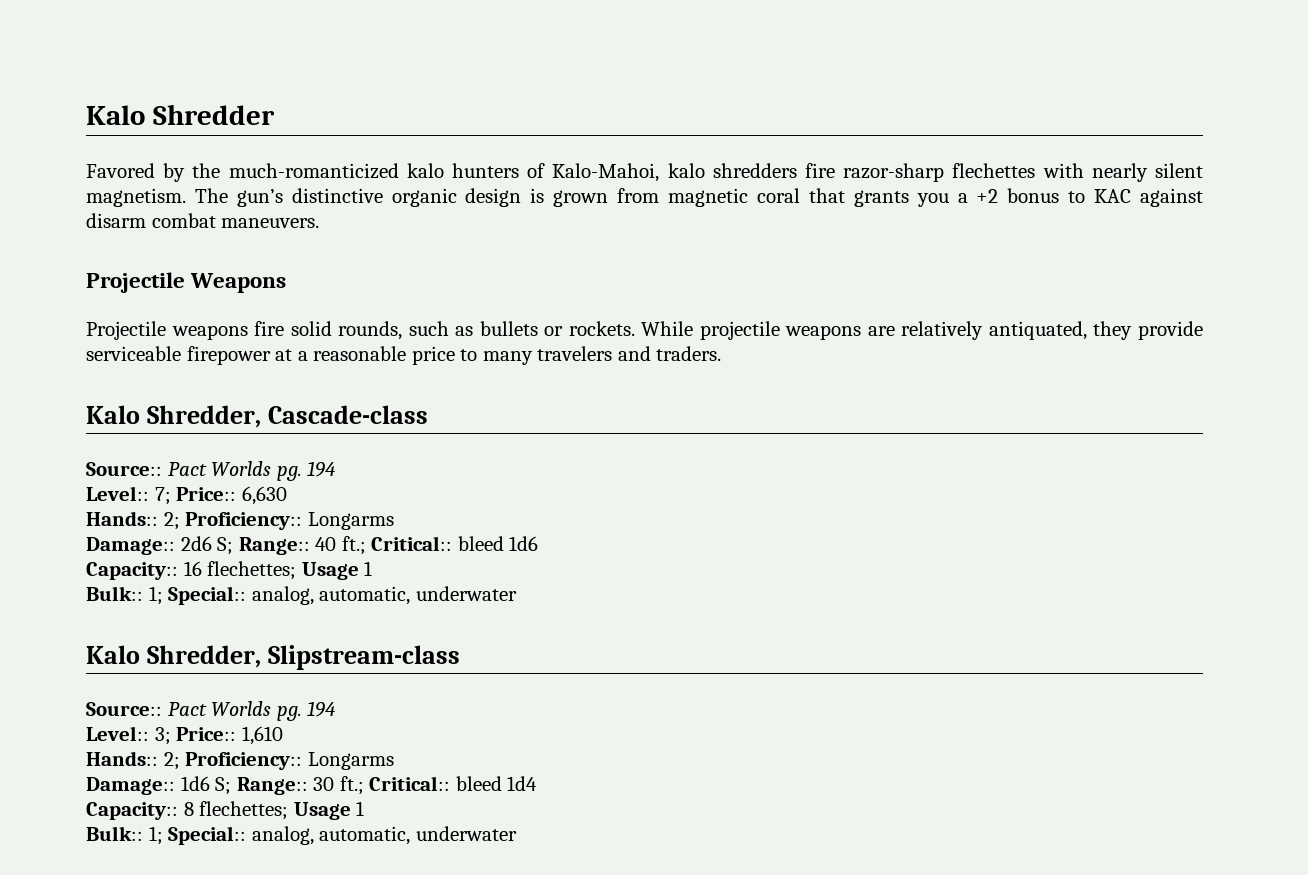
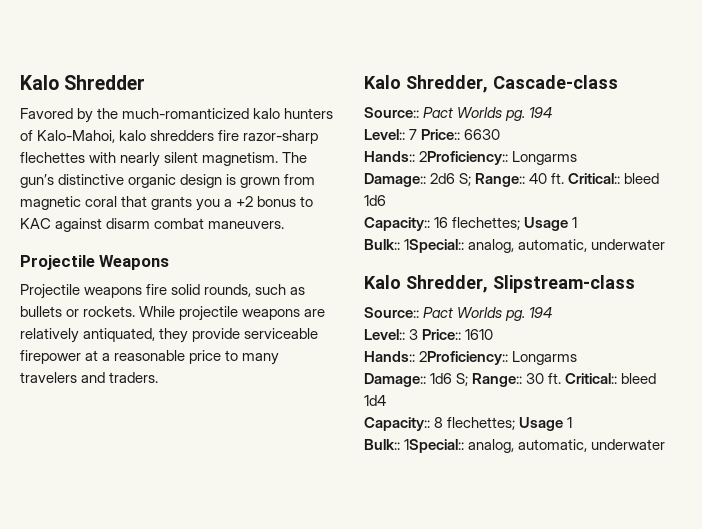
[154,486,287,505] [86,511,303,530] 7; Price:: 6,630 // Hands:: 2; Proficiency:: -> [409,129,501,140] [364,151,509,165] 7 Price:: 6630 // Hands:: 2Proficiency::
[341,536,366,555] ft.; -> [551,173,565,184] ft.
[148,586,247,605] 1; Special:: -> [404,239,465,253] 1Special::
[154,726,283,745] [86,751,303,770] 3; Price:: 1,610 // Hands:: 2; Proficiency:: -> [409,329,494,340] [364,351,509,365] 3 Price:: 1610 // Hands:: 2Proficiency::
[339,776,364,795] ft.; -> [548,373,562,384] ft.
[148,826,247,845] 1; Special:: -> [404,439,465,453] 1Special::

